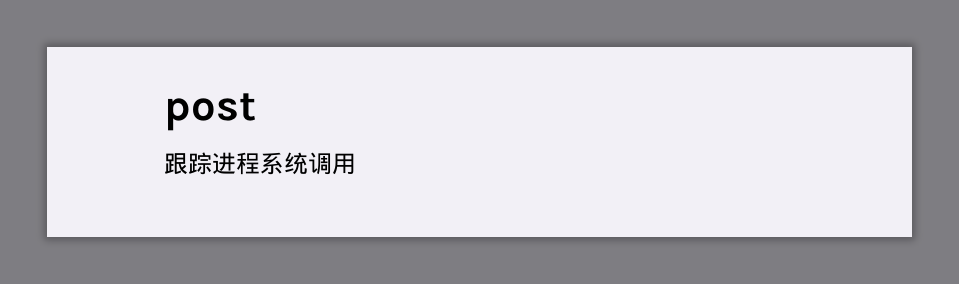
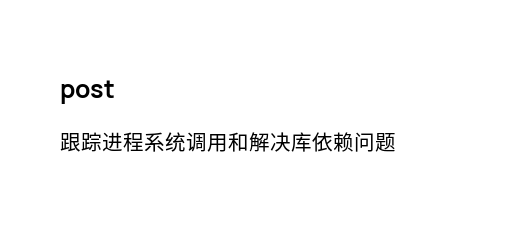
(356, 164) none -> [228,132,396,152] 和解决库依赖问题

